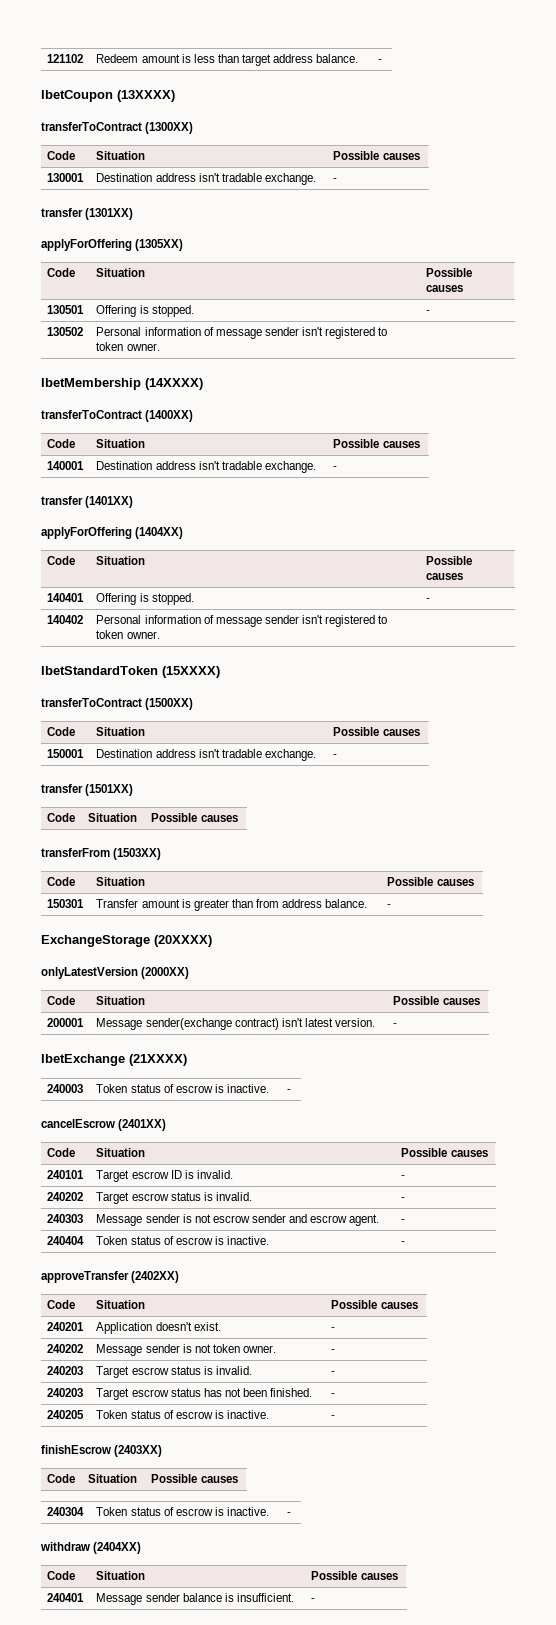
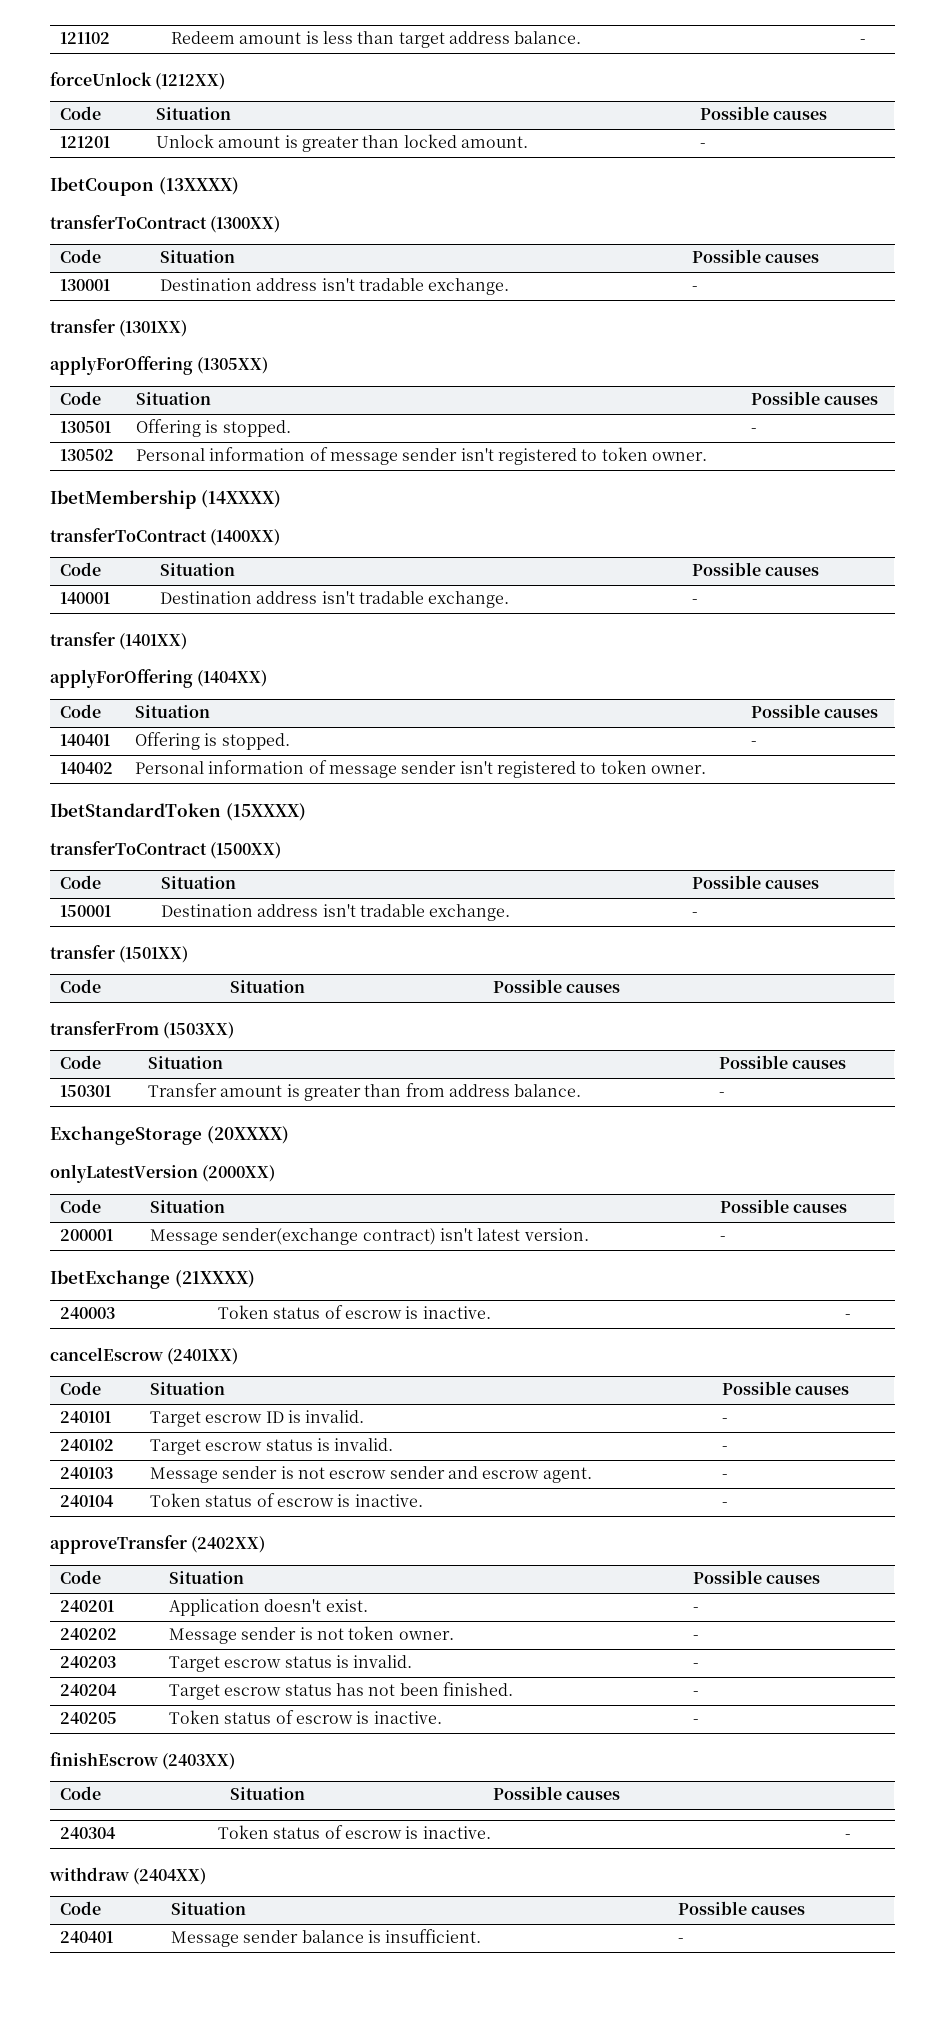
(383, 61) none -> [50,72,226,90] [60,106,102,120] [156,107,232,120] [700,106,828,120] [60,136,111,148] [156,134,528,152] [700,143,707,148] // forceUnlock (1212XX) // Code | Situation | Possible causes // 121201 | Unlock amount is greater than locked amount. | -
[47,1192,84,1201] [96,1192,252,1204] [401,1197,406,1201] [47,1214,84,1223] 240202 | Target escrow status is invalid. | - // 240303 -> [60,1439,115,1451] [150,1438,394,1455] [722,1446,729,1451] [60,1467,114,1479] 240102 | Target escrow status is invalid. | - // 240103
[47,1236,85,1245] 240404 -> [60,1495,115,1507] 240104
[47,1388,84,1397] 240203 -> [60,1684,118,1696] 240204

